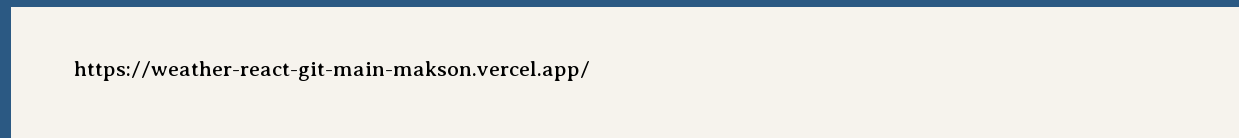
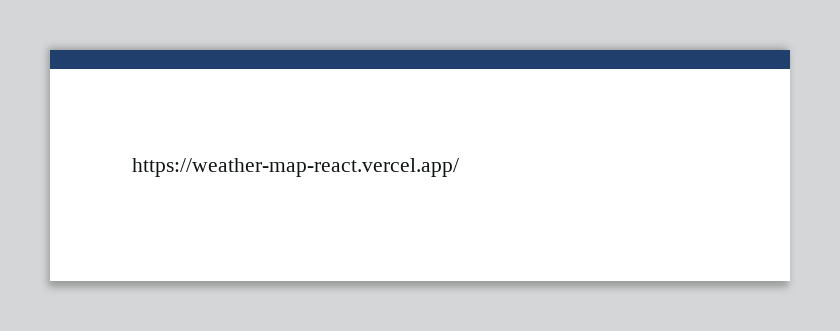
[74,61,590,81] https://weather-react-git-main-makson.vercel.app/ -> [132,158,459,177] https://weather-map-react.vercel.app/

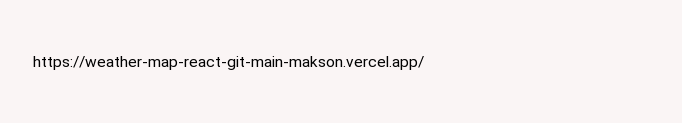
[132,158,459,177] https://weather-map-react.vercel.app/ -> [33,56,424,70] https://weather-map-react-git-main-makson.vercel.app/

